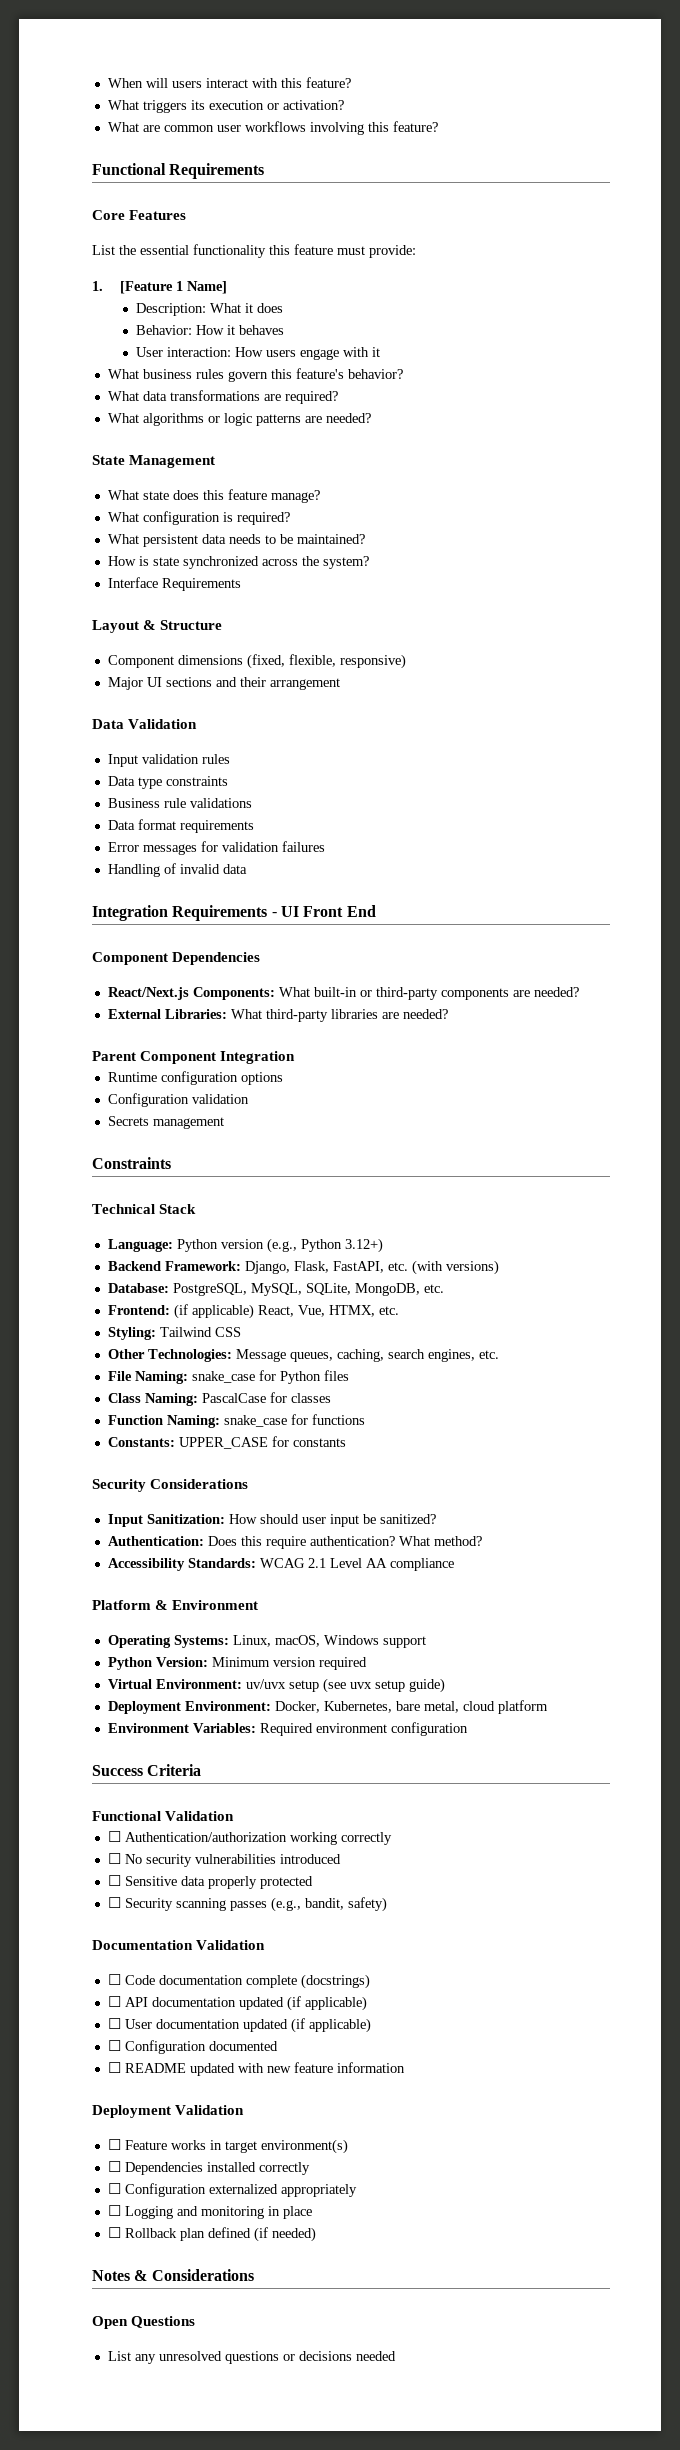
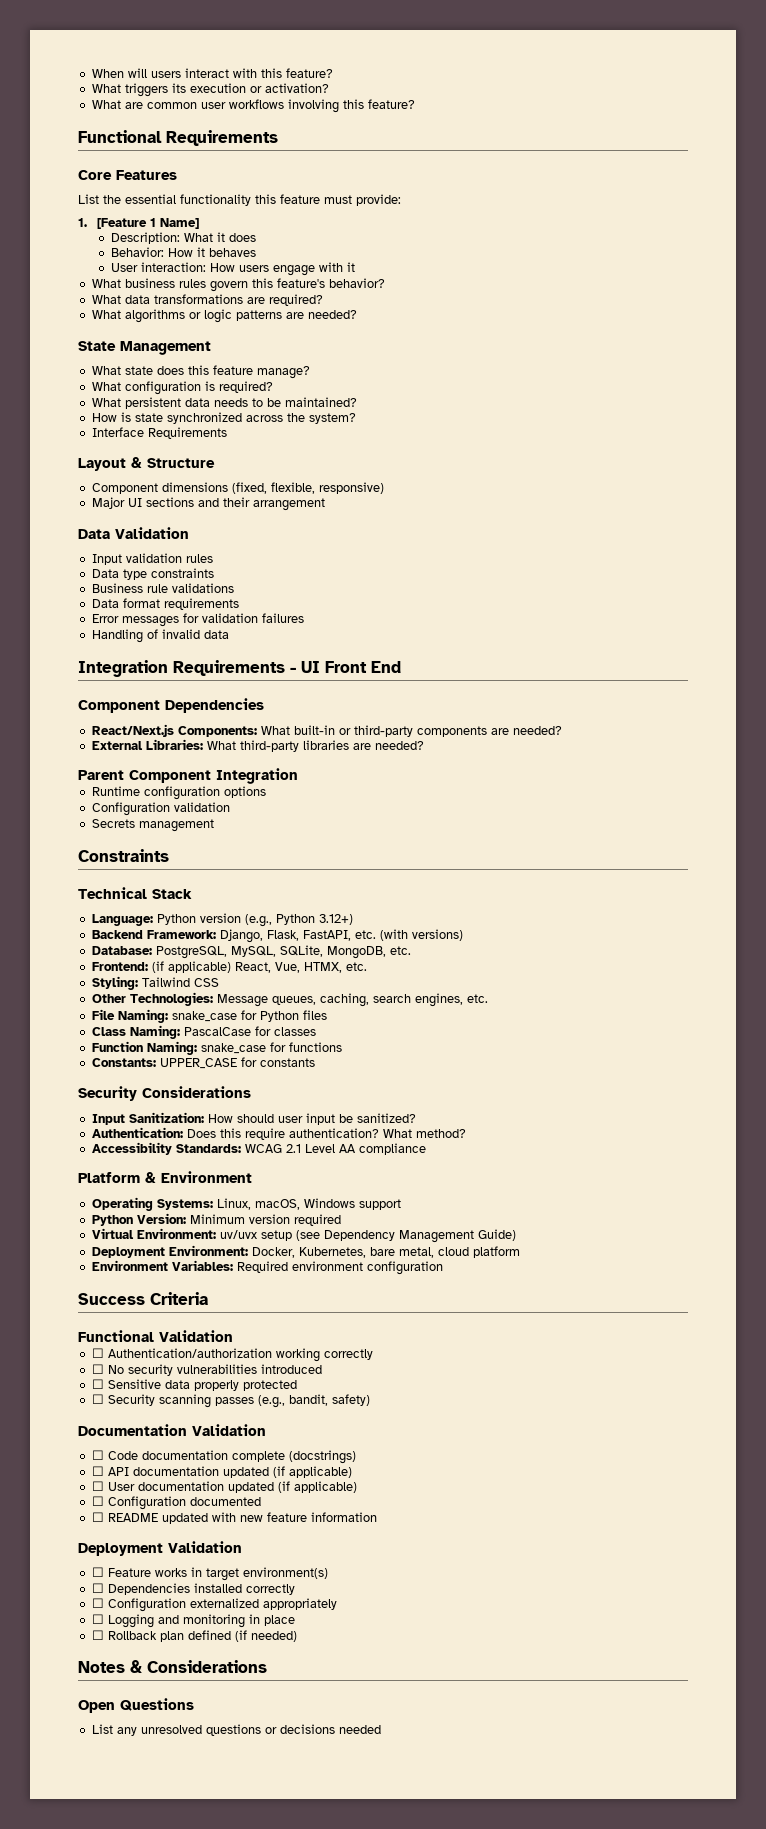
[349,1678,445,1693] uvx setup guide) -> [323,1229,516,1243] Dependency Management Guide)

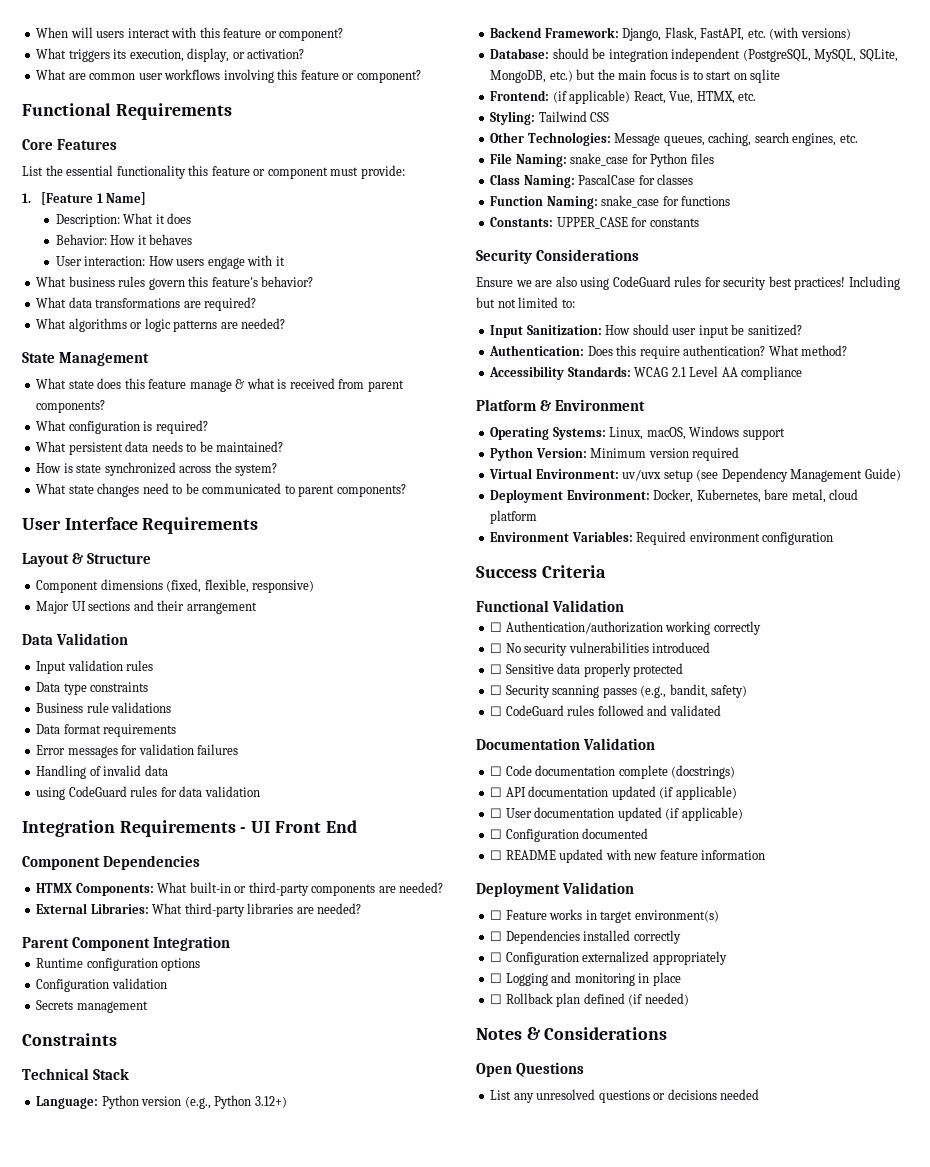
[285,68,333,78] feature? -> [223,28,344,41] feature or component?
[189,83,246,93] execution -> [129,48,230,62] execution, display,
[367,99,415,109] feature? -> [300,70,421,83] feature or component?
(320, 199) none -> [253,167,328,179] or component
[256,366,310,379] manage? -> [189,378,404,392] [36,400,106,413] manage & what is received from parent components?
(356, 418) none -> [36,483,406,497] [22,518,61,530] What state changes need to be communicated to parent components? // User
(229, 634) none -> [36,786,260,800] // using CodeGuard rules for data validation
[91,724,174,737] React/Next.js -> [36,883,73,893] HTMX
[155,945,411,959] PostgreSQL, MySQL, SQLite, MongoDB, etc. -> [552,48,898,62] [490,69,781,83] should be integration independent (PostgreSQL, MySQL, SQLite, MongoDB, etc.) but the main focus is to start on sqlite
(251, 1092) none -> [476,276,900,290] [476,297,575,308] // Ensure we are also using CodeGuard rules for security best practices! Including but not limited to:
(370, 1400) none -> [490,705,721,716] // ☐ CodeGuard rules followed and validated

